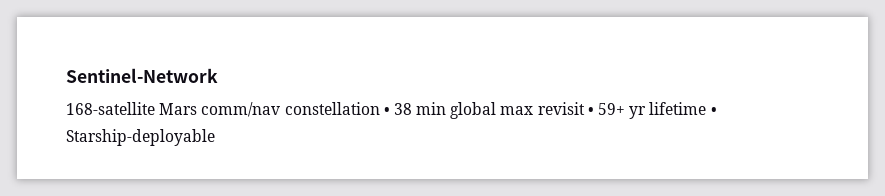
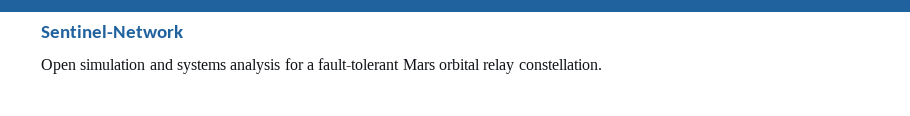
[66,102,717,119] [66,129,215,146] 168-satellite Mars comm/nav constellation • 38 min global max revisit • 59+ yr lifetime • Starship-deployable -> [41,58,602,74] Open simulation and systems analysis for a fault-tolerant Mars orbital relay constellation.

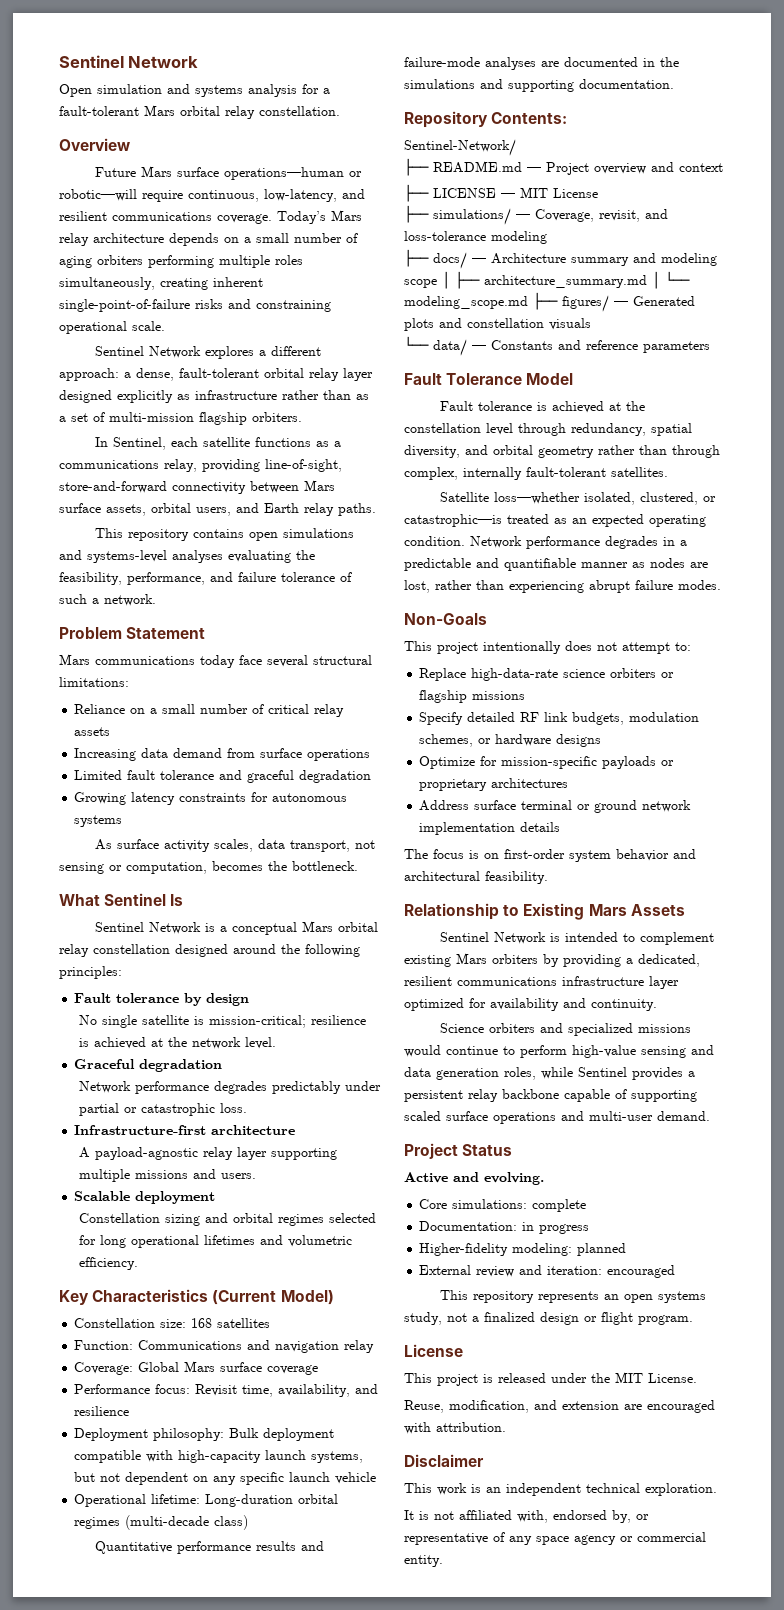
[41,25,183,38] Sentinel-Network -> [59,55,199,68] Sentinel Network
(602, 64) none -> [59,138,130,151] [94,166,362,180] [59,189,365,202] [59,210,362,224] [59,233,358,246] [59,255,303,268] [59,277,263,290] [59,299,331,312] [59,321,165,334] [94,346,321,359] [59,368,373,381] [59,390,369,403] [59,412,302,425] [94,437,341,450] [59,459,342,472] [59,480,335,494] [59,503,376,516] [94,528,354,541] [59,550,315,563] [59,572,352,585] [59,594,156,606] [59,627,206,639] [59,654,372,668] [59,677,129,687] [74,704,345,717] [74,727,111,736] [74,748,371,761] [74,770,372,783] [74,792,348,805] [74,815,123,827] [94,839,375,852] [59,861,358,874] [59,893,184,906] [94,921,378,935] [59,944,360,957] [59,966,122,979] [74,993,250,1006] [78,1015,366,1028] [78,1037,276,1049] [74,1059,223,1072] [78,1081,381,1094] [78,1103,247,1116] [74,1125,296,1135] [78,1147,337,1160] [78,1169,256,1182] [74,1191,216,1204] [78,1213,376,1226] [78,1235,352,1248] [78,1257,138,1270] [59,1289,334,1305] [74,1318,271,1328] [74,1340,375,1353] [74,1361,319,1375] [74,1384,379,1397] [74,1406,130,1416] [74,1428,335,1441] [74,1450,364,1463] [74,1472,377,1485] [74,1494,339,1507] [74,1515,249,1530] [94,1541,324,1554] [404,57,679,70] [404,79,674,92] [404,111,568,128] [404,139,516,156] [404,158,723,176] [404,184,598,202] [404,205,668,225] [404,231,547,244] [404,249,717,269] [404,271,690,289] [404,292,695,312] [404,318,591,331] [404,336,710,356] [404,373,574,385] [439,401,645,413] [404,423,692,436] [404,445,720,458] [404,467,668,480] [439,492,716,505] [404,514,706,527] [404,536,687,549] [404,558,708,571] [404,580,721,593] [404,613,487,625] [404,641,691,654] [419,668,675,681] [419,690,526,703] [419,712,700,725] [419,734,602,747] [419,756,675,769] [419,778,569,791] [419,800,692,813] [419,822,561,835] [404,849,696,862] [404,871,548,884] [404,903,685,920] [439,932,714,945] [404,953,700,967] [404,976,679,989] [404,998,657,1011] [439,1023,691,1036] [404,1045,714,1058] [404,1067,695,1080] [404,1089,697,1102] [404,1111,710,1124] [404,1143,513,1159] [404,1172,544,1185] [419,1199,587,1212] [419,1221,590,1234] [419,1243,627,1256] [419,1265,676,1278] [439,1290,706,1303] [404,1312,693,1325] [404,1344,463,1357] [404,1372,697,1386] [404,1400,715,1413] [404,1422,506,1434] [404,1454,484,1467] [404,1483,717,1496] [404,1510,649,1523] [404,1532,706,1545] [404,1555,443,1567] // Overview // Future Mars surface operations—human or robotic—will require continuous, low-latency, and resilient communications coverage. Today’s Mars relay architecture depends on a small number of aging orbiters performing multiple roles simultaneously, creating inherent single-point-of-failure risks and constraining operational scale. // Sentinel Network explores a different approach: a dense, fault-tolerant orbital relay layer designed explicitly as infrastructure rather than as a set of multi-mission flagship orbiters. // In Sentinel, each satellite functions as a communications relay, providing line-of-sight, store-and-forward connectivity between Mars surface assets, orbital users, and Earth relay paths. // This repository contains open simulations and systems-level analyses evaluating the feasibility, performance, and failure tolerance of such a network. // Problem Statement // Mars communications today face several structural limitations: // Reliance on a small number of critical relay assets // Increasing data demand from surface operations // Limited fault tolerance and graceful degradation // Growing latency constraints for autonomous systems // As surface activity scales, data transport, not sensing or computation, becomes the bottleneck. // What Sentinel Is // Sentinel Network is a conceptual Mars orbital relay constellation designed around the following principles: // Fault tolerance by design // No single satellite is mission-critical; resilience is achieved at the network level. // Graceful degradation // Network performance degrades predictably under partial or catastrophic loss. // Infrastructure-first architecture // A payload-agnostic relay layer supporting multiple missions and users. // Scalable deployment // Constellation sizing and orbital regimes selected for long operational lifetimes and volumetric efficiency. // Key Characteristics (Current Model) // Constellation size: 168 satellites // Function: Communications and navigation relay // Coverage: Global Mars surface coverage // Performance focus: Revisit time, availability, and resilience // Deployment philosophy: Bulk deployment compatible with high-capacity launch systems, but not dependent on any specific launch vehicle // Operational lifetime: Long-duration orbital regimes (multi-decade class) // Quantitative performance results and failure-mode analyses are documented in the simulations and supporting documentation. // Repository Contents: // Sentinel-Network/ // ├── README.md — Project overview and context // ├── LICENSE — MIT License // ├── simulations/ — Coverage, revisit, and loss-tolerance modeling // ├── docs/ — Architecture summary and modeling scope │ ├── architecture_summary.md │ └── modeling_scope.md ├── figures/ — Generated plots and constellation visuals // └── data/ — Constants and reference parameters // Fault Tolerance Model // Fault tolerance is achieved at the constellation level through redundancy, spatial diversity, and orbital geometry rather than through complex, internally fault-tolerant satellites. // Satellite loss—whether isolated, clustered, or catastrophic—is treated as an expected operating condition. Network performance degrades in a predictable and quantifiable manner as nodes are lost, rather than experiencing abrupt failure modes. // Non-Goals // This project intentionally does not attempt to: // Replace high-data-rate science orbiters or flagship missions // Specify detailed RF link budgets, modulation schemes, or hardware designs // Optimize for mission-specific payloads or proprietary architectures // Address surface terminal or ground network implementation details // The focus is on first-order system behavior and architectural feasibility. // Relationship to Existing Mars Assets // Sentinel Network is intended to complement existing Mars orbiters by providing a dedicated, resilient communications infrastructure layer optimized for availability and continuity. // Science orbiters and specialized missions would continue to perform high-value sensing and data generation roles, while Sentinel provides a persistent relay backbone capable of supporting scaled surface operations and multi-user demand. // Project Status // Active and evolving. // Core simulations: complete // Documentation: in progress // Higher-fidelity modeling: planned // External review and iteration: encouraged // This repository represents an open systems study, not a finalized design or flight program. // License // This project is released under the MIT License. // Reuse, modification, and extension are encouraged with attribution. // Disclaimer // This work is an independent technical exploration. // It is not affiliated with, endorsed by, or representative of any space agency or commercial entity.

